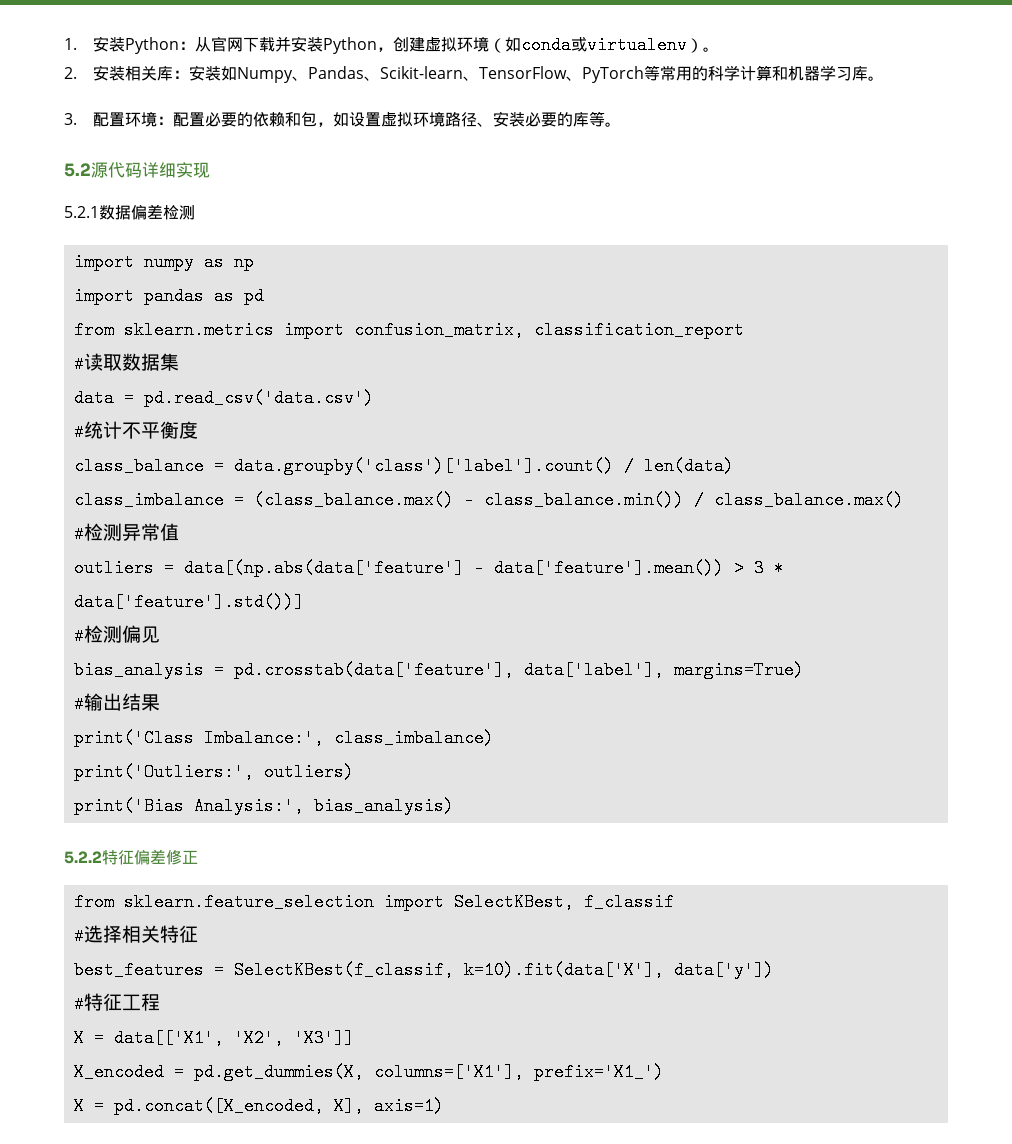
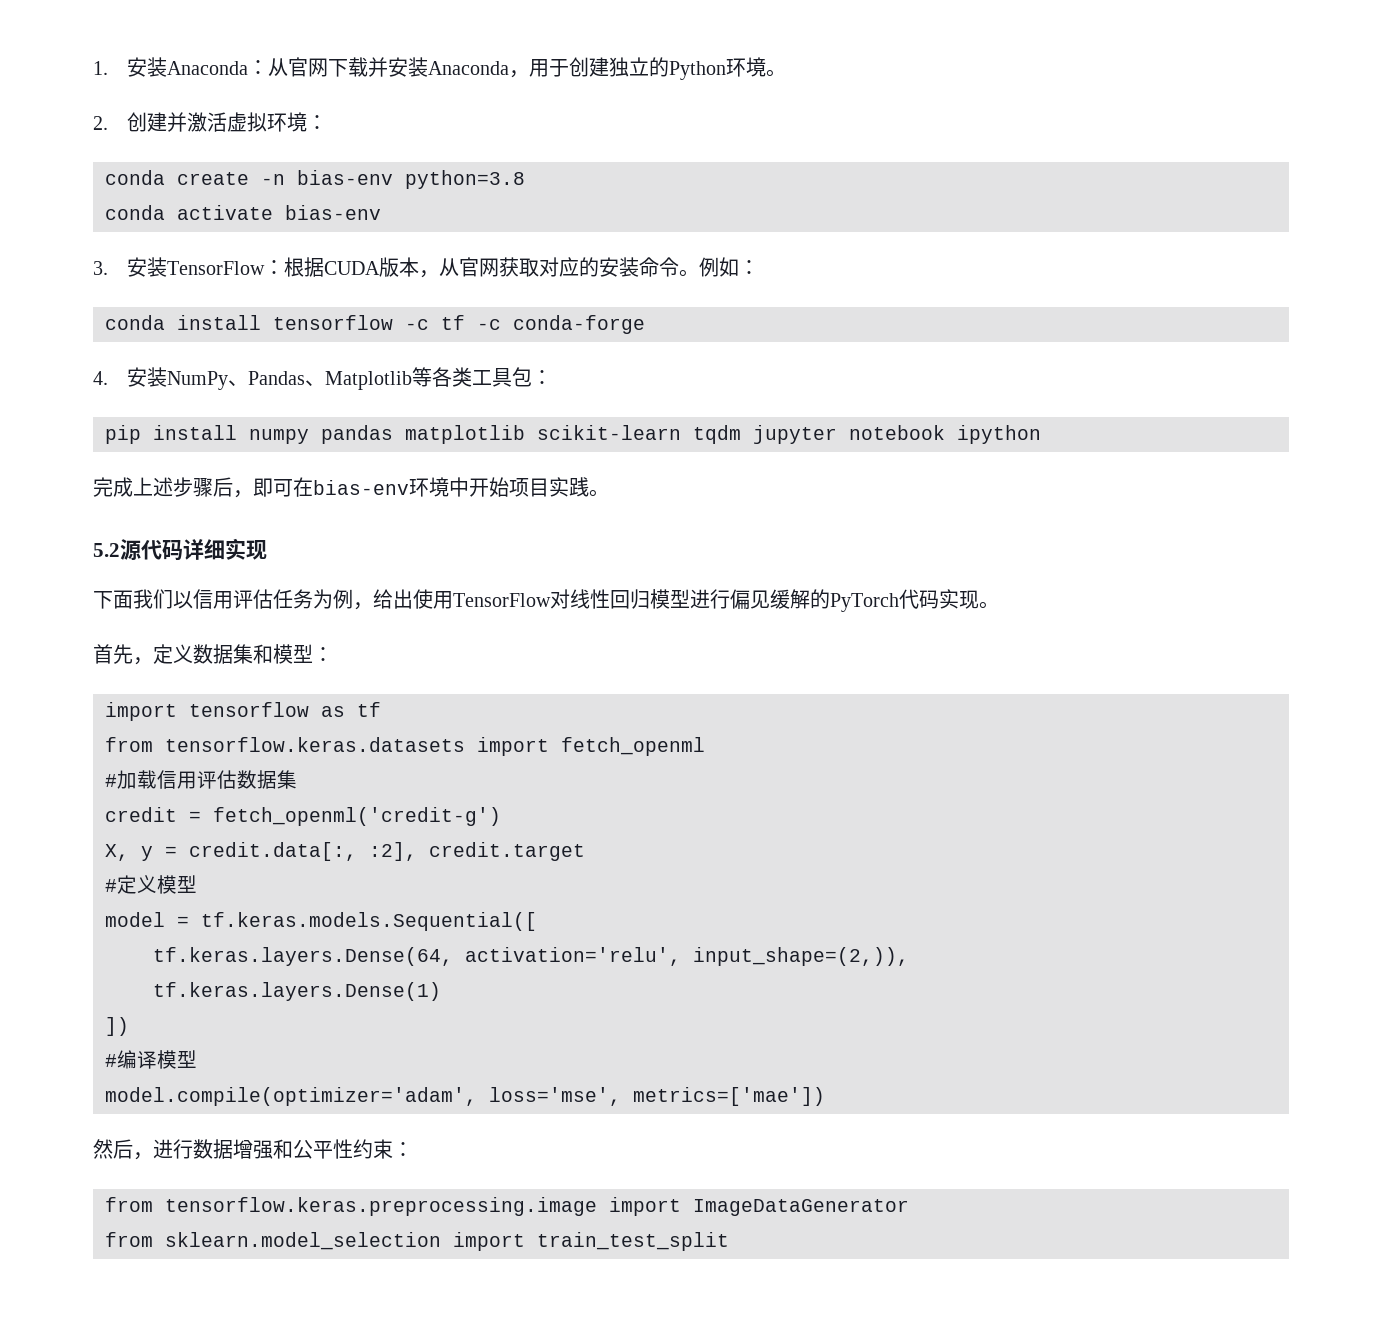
[125,37,180,54] Python -> [167,61,249,75] Anaconda
[323,36,720,54] [64,65,884,83] [64,111,606,127] Python，创建虚拟环境（如conda或virtualenv）。 // 2.安装相关库：安装如Numpy、Pandas、Scikit-learn、TensorFlow、PyTorch等常用的科学计算和机器学习库。 // 3.配置环境：配置必要的依赖和包，如设置虚拟环境路径、安装必要的库等 -> [428,57,787,80] [93,112,328,132] [105,170,525,189] [105,205,381,220] [93,257,760,278] [105,315,645,334] [93,367,553,390] [105,425,1041,444] [93,477,589,498] Anaconda，用于创建独立的Python环境。 // 2.创建并激活虚拟环境： // conda create -n bias-env python=3.8 // conda activate bias-env // 3.安装TensorFlow：根据CUDA版本，从官网获取对应的安装命令。例如： // conda install tensorflow -c tf -c conda-forge // 4.安装NumPy、Pandas、Matplotlib等各类工具包： // pip install numpy pandas matplotlib scikit-learn tqdm jupyter notebook ipython // 完成上述步骤后，即可在bias-env环境中开始项目实践
[64,204,195,220] [73,253,254,271] [73,287,264,305] [73,321,744,339] [73,353,179,373] [73,389,374,407] [73,421,198,441] [73,457,734,475] [73,491,904,509] [73,523,179,543] [73,559,784,577] [73,593,304,611] [73,625,160,645] [73,661,804,679] [73,693,160,713] [73,729,494,747] [73,763,354,781] [73,797,454,815] [64,849,198,865] [73,893,674,911] [73,925,198,945] [73,961,774,979] [73,993,160,1013] [73,1029,354,1047] [73,1063,664,1081] [73,1097,444,1115] 5.2.1数据偏差检测 // import numpy as np // import pandas as pd // from sklearn.metrics import confusion_matrix, classification_report // #读取数据集 // data = pd.read_csv('data.csv') // #统计不平衡度 // class_balance = data.groupby('class')['label'].count() / len(data) // class_imbalance = (class_balance.max() - class_balance.min()) / class_balance.max() // #检测异常值 // outliers = data[(np.abs(data['feature'] - data['feature'].mean()) > 3 * data['feature'].std())] // #检测偏见 // bias_analysis = pd.crosstab(data['feature'], data['label'], margins=True) // #输出结果 // print('Class Imbalance:', class_imbalance) // print('Outliers:', outliers) // print('Bias Analysis:', bias_analysis) // 5.2.2特征偏差修正 // from sklearn.feature_selection import SelectKBest, f_classif // #选择相关特征 // best_features = SelectKBest(f_classif, k=10).fit(data['X'], data['y']) // #特征工程 // X = data[['X1', 'X2', 'X3']] // X_encoded = pd.get_dummies(X, columns=['X1'], prefix='X1_') // X = pd.concat([X_encoded, X], axis=1) -> [93,589,999,612] [93,644,333,665] [105,702,381,721] [105,737,705,756] [105,770,297,789] [105,807,501,826] [105,842,585,861] [105,875,197,894] [105,912,537,931] [153,947,909,966] [153,982,441,1001] [105,1017,129,1036] [105,1050,197,1069] [105,1087,825,1106] [93,1139,413,1160] [105,1197,909,1216] [105,1232,729,1251] 下面我们以信用评估任务为例，给出使用TensorFlow对线性回归模型进行偏见缓解的PyTorch代码实现。 // 首先，定义数据集和模型： // import tensorflow as tf // from tensorflow.keras.datasets import fetch_openml // #加载信用评估数据集 // credit = fetch_openml('credit-g') // X, y = credit.data[:, :2], credit.target // #定义模型 // model = tf.keras.models.Sequential([ // tf.keras.layers.Dense(64, activation='relu', input_shape=(2,)), // tf.keras.layers.Dense(1) // ]) // #编译模型 // model.compile(optimizer='adam', loss='mse', metrics=['mae']) // 然后，进行数据增强和公平性约束： // from tensorflow.keras.preprocessing.image import ImageDataGenerator // from sklearn.model_selection import train_test_split

